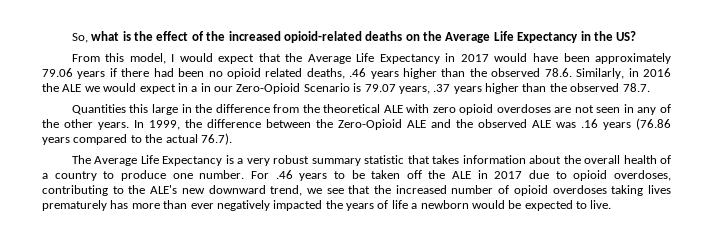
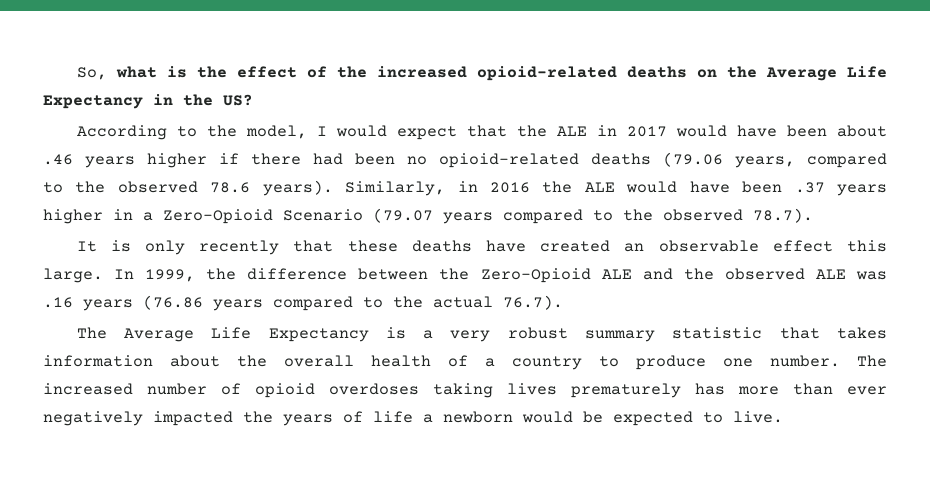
[71,53,125,62] From this -> [76,125,237,140] According to the
[307,53,440,64] Average Life Expectancy -> [556,126,587,136] ALE
[595,53,671,64] [42,68,106,79] approximately 79.06 years -> [837,125,887,137] [43,153,207,168] about .46 years higher
[226,68,572,79] opioid related deaths, .46 years higher than the observed 78.6. -> [439,152,887,168] [43,180,333,196] opioid-related deaths (79.06 years, compared to the observed 78.6 years).
[84,83,650,94] [71,104,672,115] [42,119,129,130] we would expect in a in our Zero-Opioid Scenario is 79.07 years, .37 years higher than the observed 78.7. // Quantities this large in the difference from the theoretical ALE with zero opioid overdoses are not seen in any of the other years. -> [626,181,888,196] [43,208,813,224] [76,240,888,255] [43,268,103,283] would have been .37 years higher in a Zero-Opioid Scenario (79.07 years compared to the observed 78.7). // It is only recently that these deaths have created an observable effect this large.
[250,170,671,181] [42,185,392,196] For .46 years to be taken off the ALE in 2017 due to opioid overdoses, contributing to the ALE's new downward trend, we see that the -> [857,355,887,367] The

